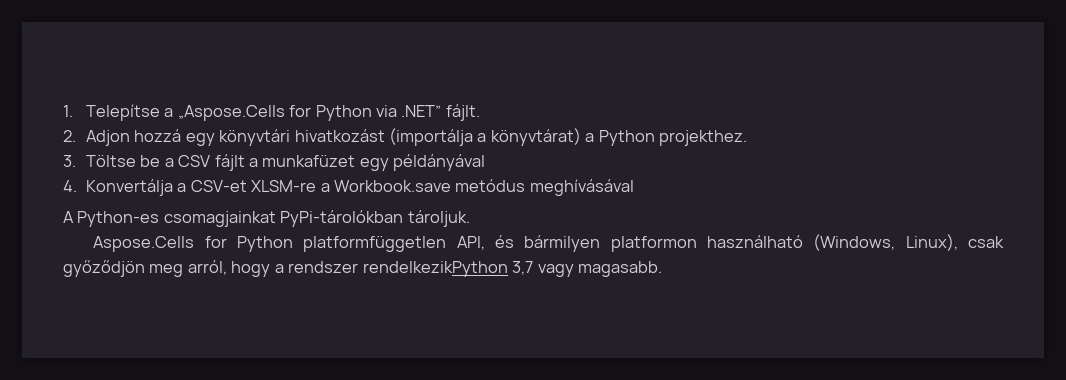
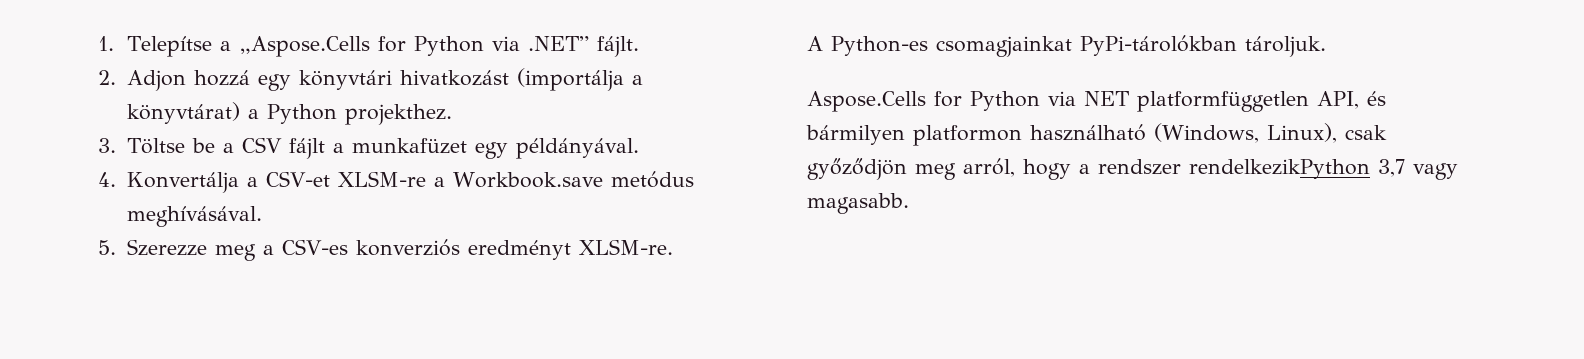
[393,154,486,171] példányával -> [516,138,640,159] példányával.
[529,179,634,196] meghívásával -> [127,206,263,227] [98,239,674,261] meghívásával. // 5. Szerezze meg a CSV-es konverziós eredményt XLSM-re.
(294, 244) none -> [1048,91,1129,106] via NET

